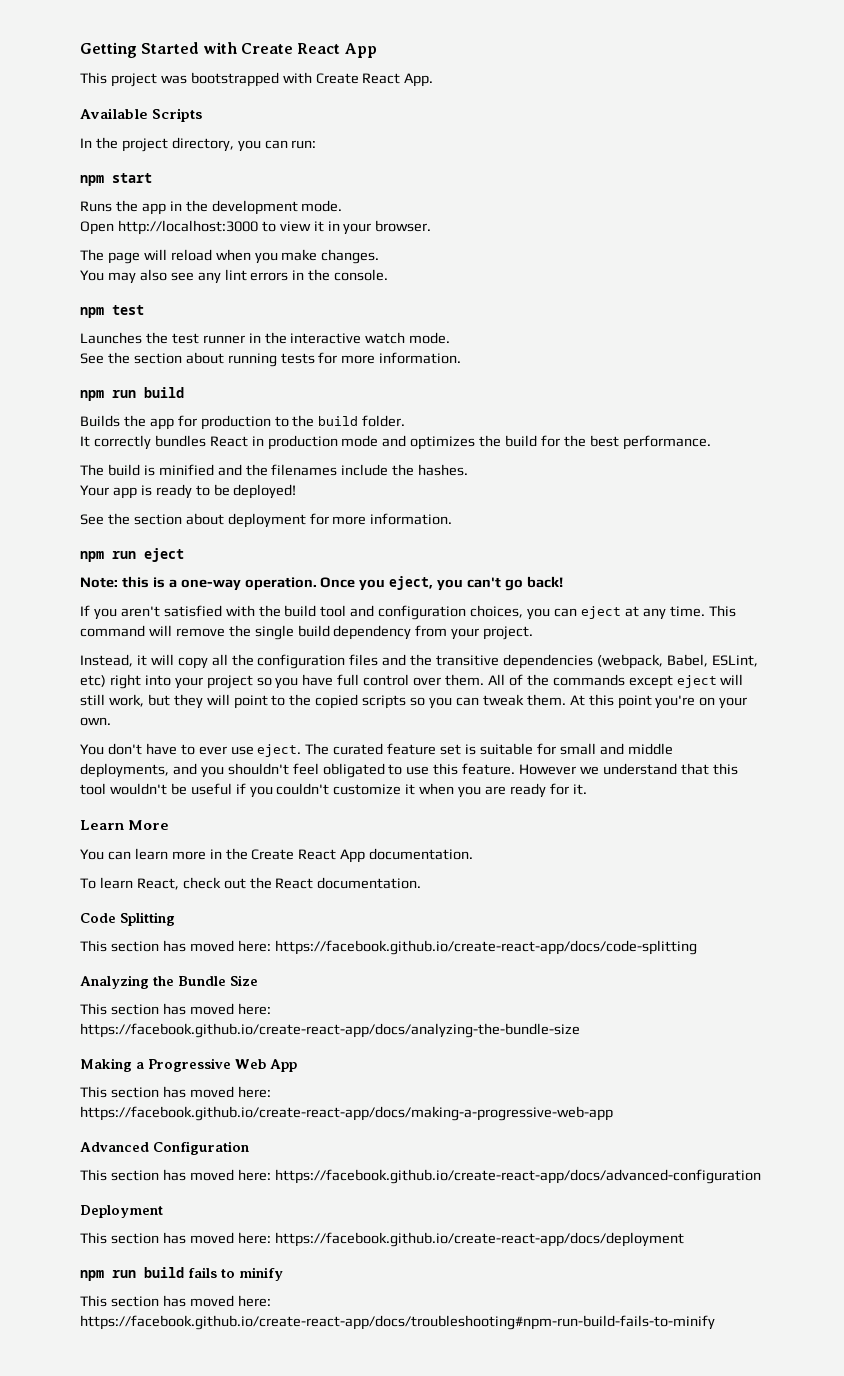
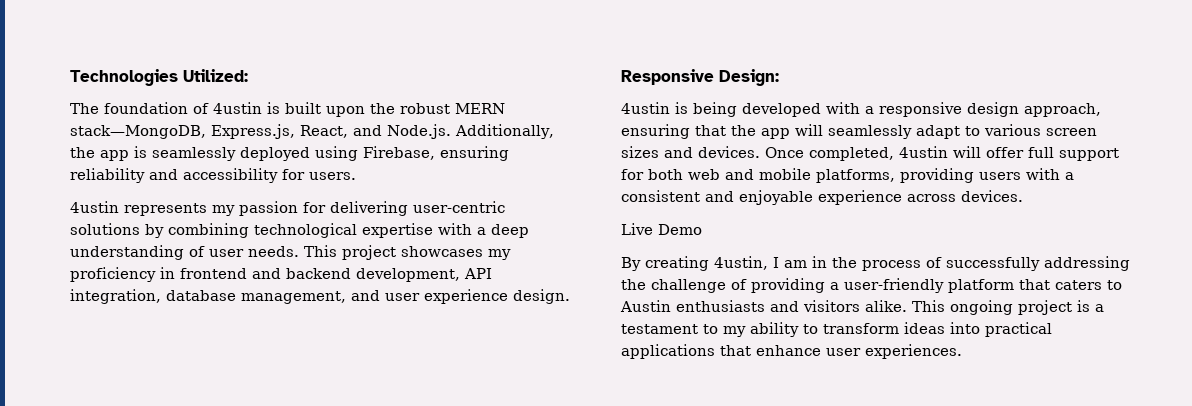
[80,42,377,58] [80,72,434,87] [80,108,203,122] [80,137,317,152] [80,173,152,186] [80,200,343,215] [80,220,432,235] [80,249,380,264] [80,269,389,284] [80,305,144,318] [80,332,451,344] [80,352,462,367] [80,387,184,401] [80,415,406,430] [80,435,711,450] [80,464,469,476] [80,484,297,499] [80,513,453,528] [80,548,184,562] [80,576,563,591] [80,605,736,620] [80,625,534,640] [80,654,758,669] [80,674,744,689] [80,694,748,709] [80,717,111,726] [80,743,673,757] [80,763,738,778] [80,783,587,798] [80,820,170,830] [80,848,474,863] [80,877,422,890] [80,912,175,926] [80,940,697,955] [80,975,258,989] [80,1003,271,1015] [80,1023,580,1038] [80,1058,297,1072] [80,1086,271,1098] [80,1106,613,1121] [80,1141,249,1155] [80,1169,761,1184] [80,1205,163,1218] [80,1232,684,1247] [80,1267,283,1281] [80,1295,271,1307] [80,1315,715,1330] Getting Started with Create React App // This project was bootstrapped with Create React App. // Available Scripts // In the project directory, you can run: // npm start // Runs the app in the development mode. // Open http://localhost:3000 to view it in your browser. // The page will reload when you make changes. // You may also see any lint errors in the console. // npm test // Launches the test runner in the interactive watch mode. // See the section about running tests for more information. // npm run build // Builds the app for production to the build folder. // It correctly bundles React in production mode and optimizes the build for the best performance. // The build is minified and the filenames include the hashes. // Your app is ready to be deployed! // See the section about deployment for more information. // npm run eject // Note: this is a one-way operation. Once you eject, you can't go back! // If you aren't satisfied with the build tool and configuration choices, you can eject at any time. This command will remove the single build dependency from your project. // Instead, it will copy all the configuration files and the transitive dependencies (webpack, Babel, ESLint, etc) right into your project so you have full control over them. All of the commands except eject will still work, but they will point to the copied scripts so you can tweak them. At this point you're on your own. // You don't have to ever use eject. The curated feature set is suitable for small and middle deployments, and you shouldn't feel obligated to use this feature. However we understand that this tool wouldn't be useful if you couldn't customize it when you are ready for it. // Learn More // You can learn more in the Create React App documentation. // To learn React, check out the React documentation. // Code Splitting // This section has moved here: https://facebook.github.io/create-react-app/docs/code-splitting // Analyzing the Bundle Size // This section has moved here: https://facebook.github.io/create-react-app/docs/analyzing-the-bundle-size // Making a Progressive Web App // This section has moved here: https://facebook.github.io/create-react-app/docs/making-a-progressive-web-app // Advanced Configuration // This section has moved here: https://facebook.github.io/create-react-app/docs/advanced-configuration // Deployment // This section has moved here: https://facebook.github.io/create-react-app/docs/deployment // npm run build fails to minify // This section has moved here: https://facebook.github.io/create-react-app/docs/troubleshooting#npm-run-build-fails-to-minify -> [70,69,248,86] [70,102,505,117] [70,124,554,139] [70,146,509,161] [70,168,356,183] [70,201,505,216] [70,223,529,238] [70,245,511,260] [70,267,492,282] [70,289,570,304] [621,69,779,86] [621,102,1101,117] [621,124,1097,139] [621,146,1119,161] [621,168,1074,183] [621,190,1023,205] [621,223,702,235] [621,256,1130,271] [621,278,1122,293] [620,300,1104,315] [621,322,1052,337] [621,344,962,359] Technologies Utilized: // The foundation of 4ustin is built upon the robust MERN stack—MongoDB, Express.js, React, and Node.js. Additionally, the app is seamlessly deployed using Firebase, ensuring reliability and accessibility for users. // 4ustin represents my passion for delivering user-centric solutions by combining technological expertise with a deep understanding of user needs. This project showcases my proficiency in frontend and backend development, API integration, database management, and user experience design. // Responsive Design: // 4ustin is being developed with a responsive design approach, ensuring that the app will seamlessly adapt to various screen sizes and devices. Once completed, 4ustin will offer full support for both web and mobile platforms, providing users with a consistent and enjoyable experience across devices. // Live Demo // By creating 4ustin, I am in the process of successfully addressing the challenge of providing a user-friendly platform that caters to Austin enthusiasts and visitors alike. This ongoing project is a testament to my ability to transform ideas into practical applications that enhance user experiences.

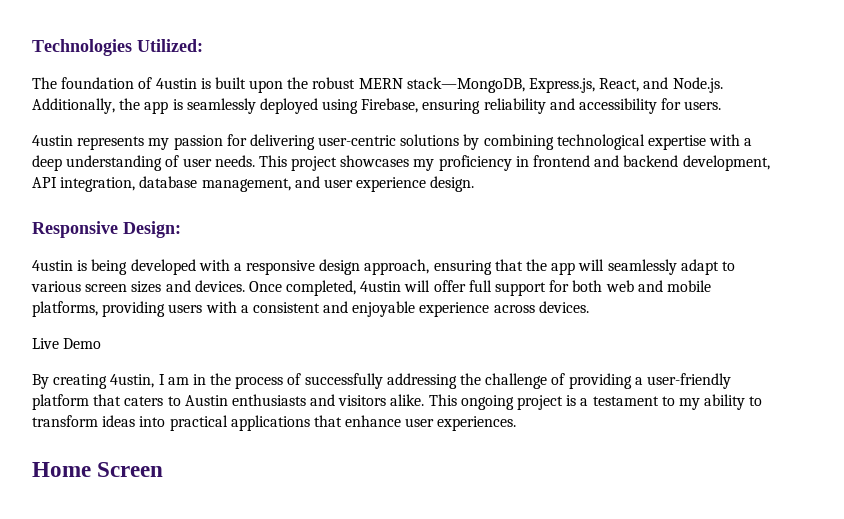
(962, 351) none -> [32,462,164,477] // Home Screen

